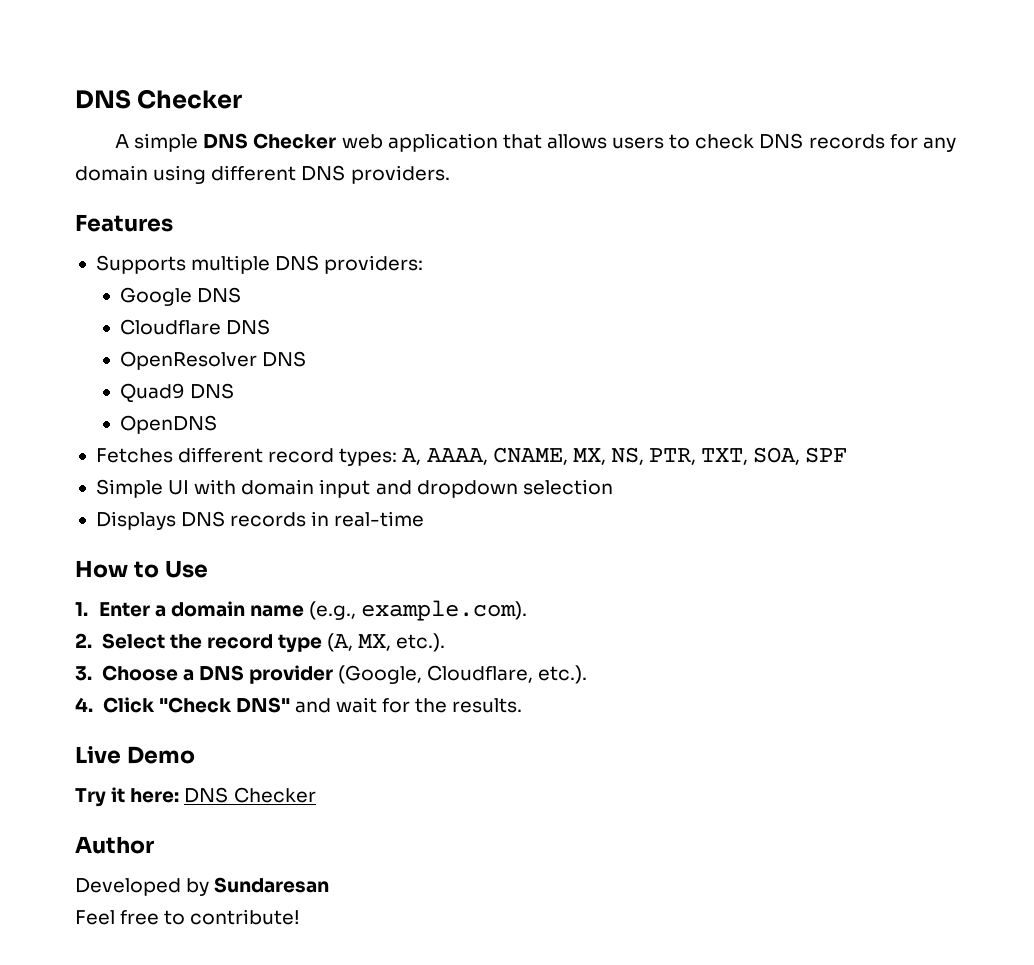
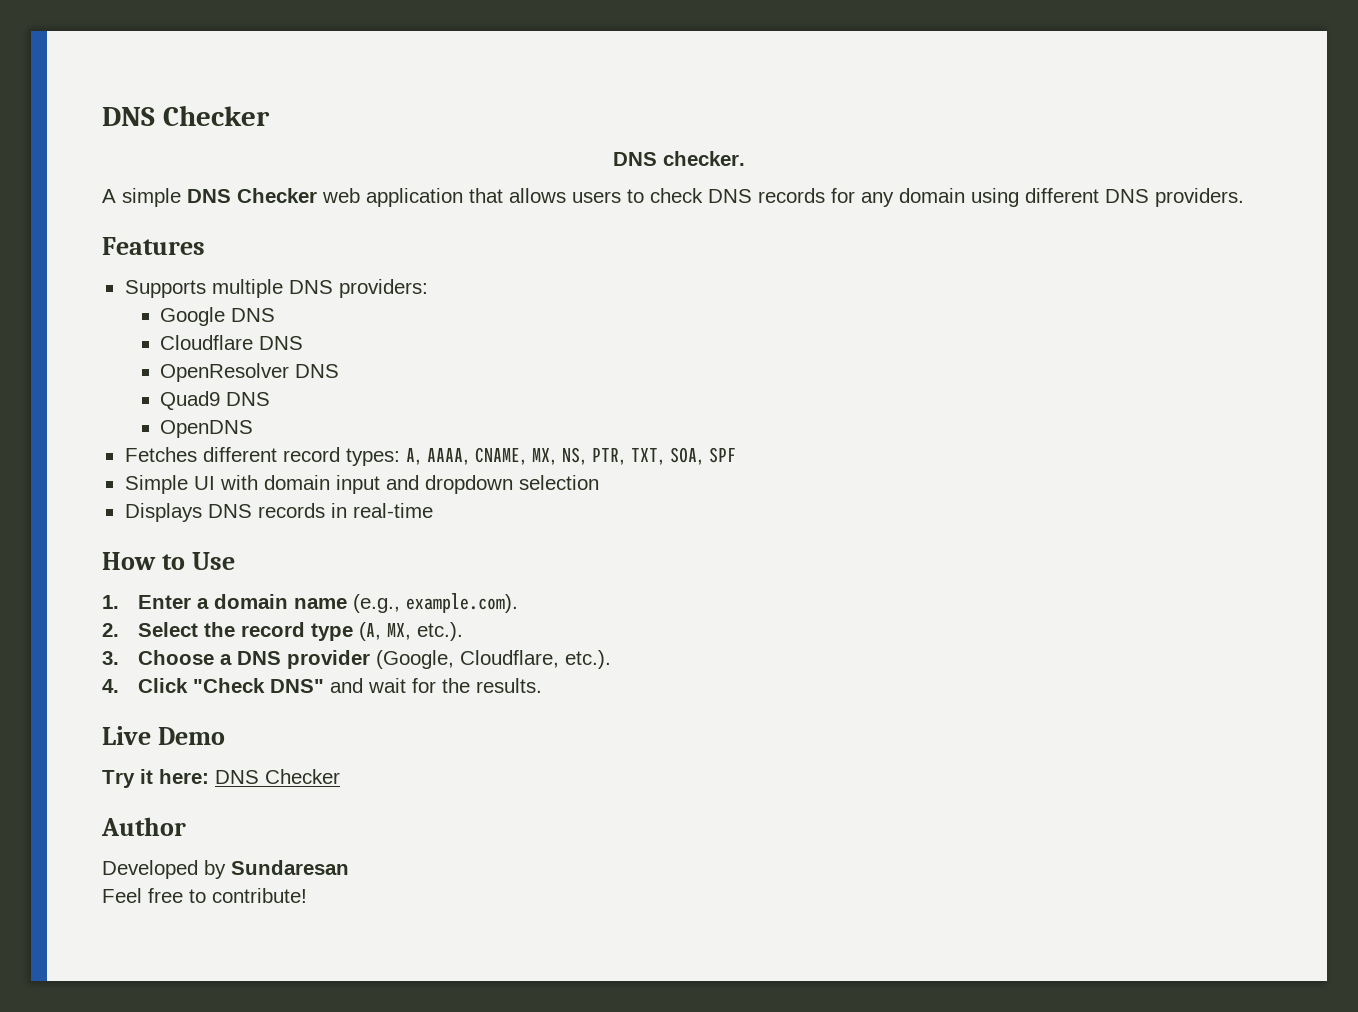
[75,89,243,109] DNS Checker -> [102,105,270,126] [613,151,745,166] DNS Checker // DNS checker.

